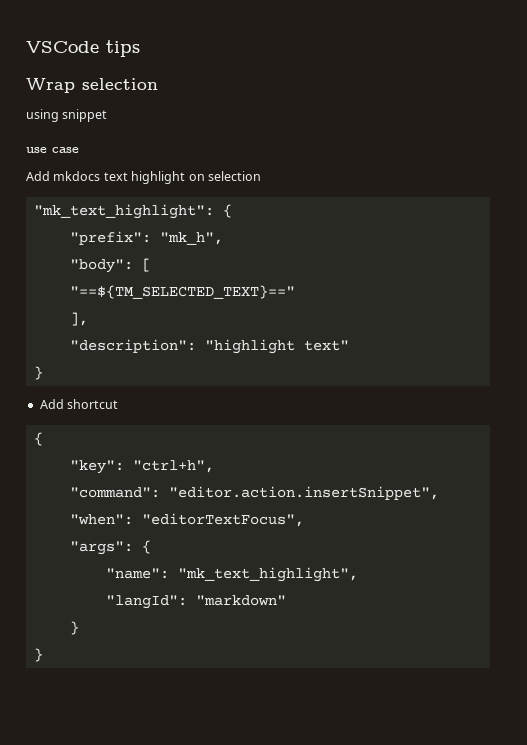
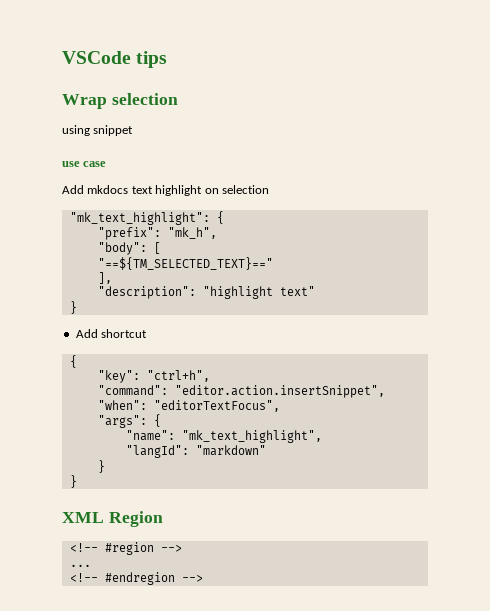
(43, 655) none -> [62,511,163,527] [69,542,182,555] [69,564,91,567] [69,572,203,585] // XML Region // <!-- #region --> // ... // <!-- #endregion -->

